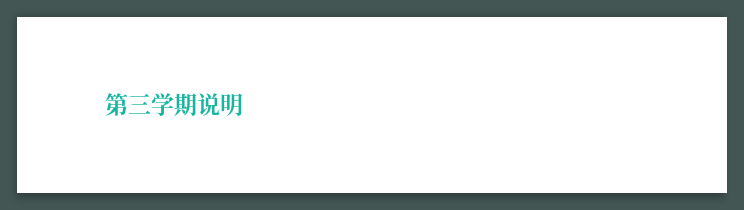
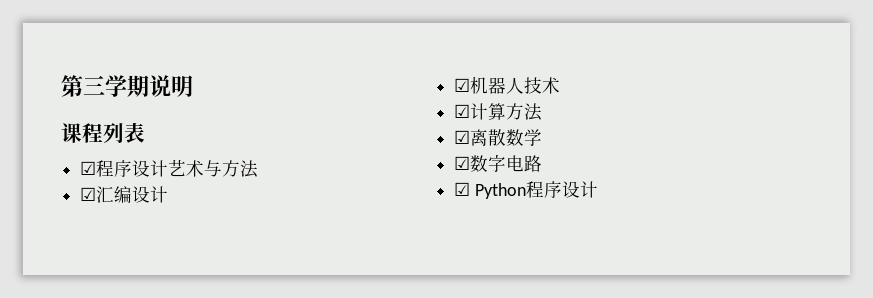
(243, 104) none -> [61,122,145,144] [80,160,259,178] [80,186,169,203] [454,76,561,94] [454,103,543,121] [454,129,543,146] [454,154,543,172] [454,181,598,199] // 课程列表 // ☑程序设计艺术与方法 // ☑汇编设计 // ☑机器人技术 // ☑计算方法 // ☑离散数学 // ☑数字电路 // ☑ Python程序设计

